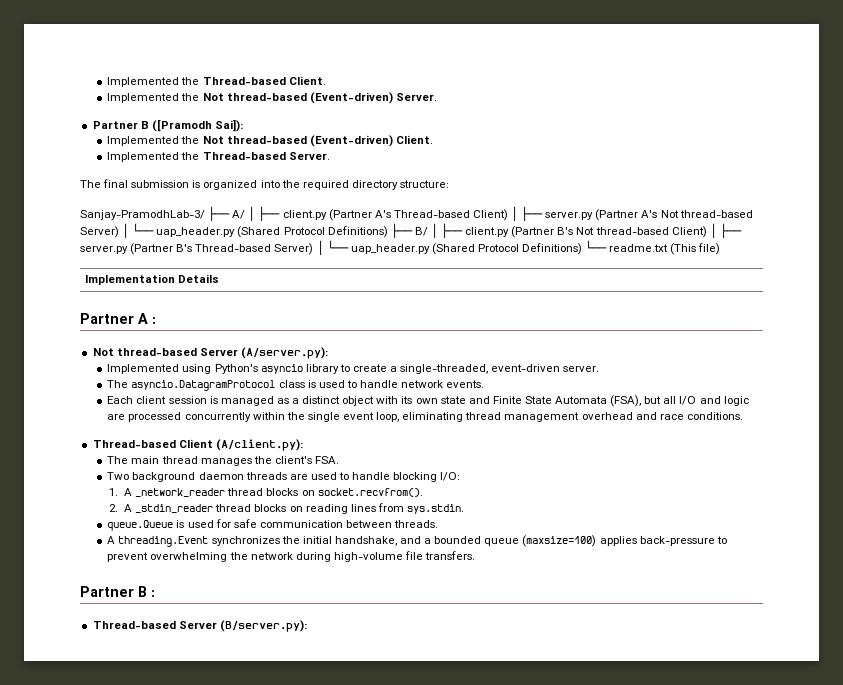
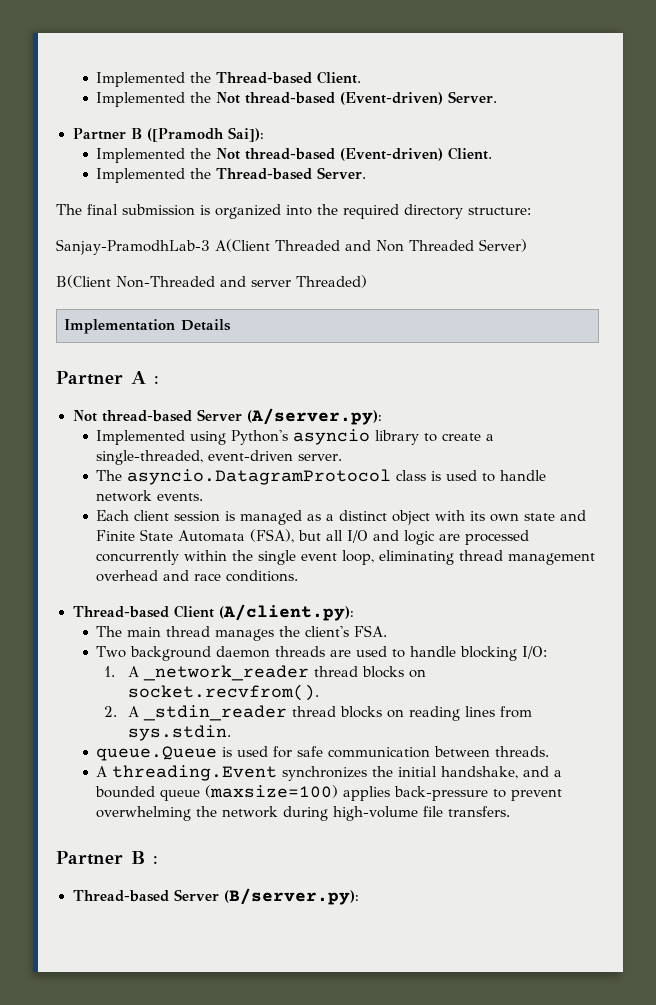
[80,206,753,221] [80,223,742,238] [80,240,721,255] Sanjay-PramodhLab-3/ ├── A/ │ ├── client.py (Partner A's Thread-based Client) │ ├── server.py (Partner A's Not thread-based Server) │ └── uap_header.py (Shared Protocol Definitions) ├── B/ │ ├── client.py (Partner B's Not thread-based Client) │ ├── server.py (Partner B's Thread-based Server) │ └── uap_header.py (Shared Protocol Definitions) └── readme.txt (This file) -> [56,239,527,255] [56,275,367,288] Sanjay-PramodhLab-3 A(Client Threaded and Non Threaded Server) // B(Client Non-Threaded and server Threaded)

